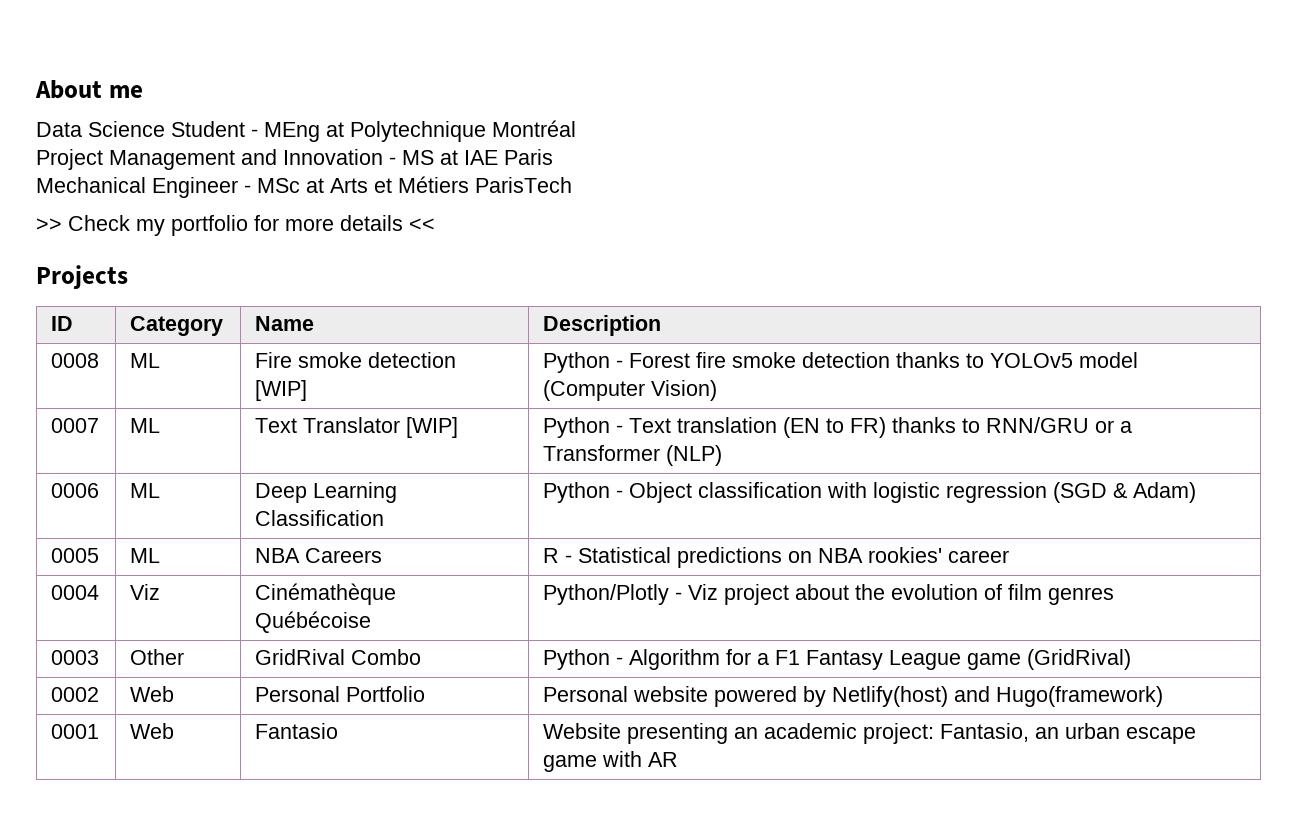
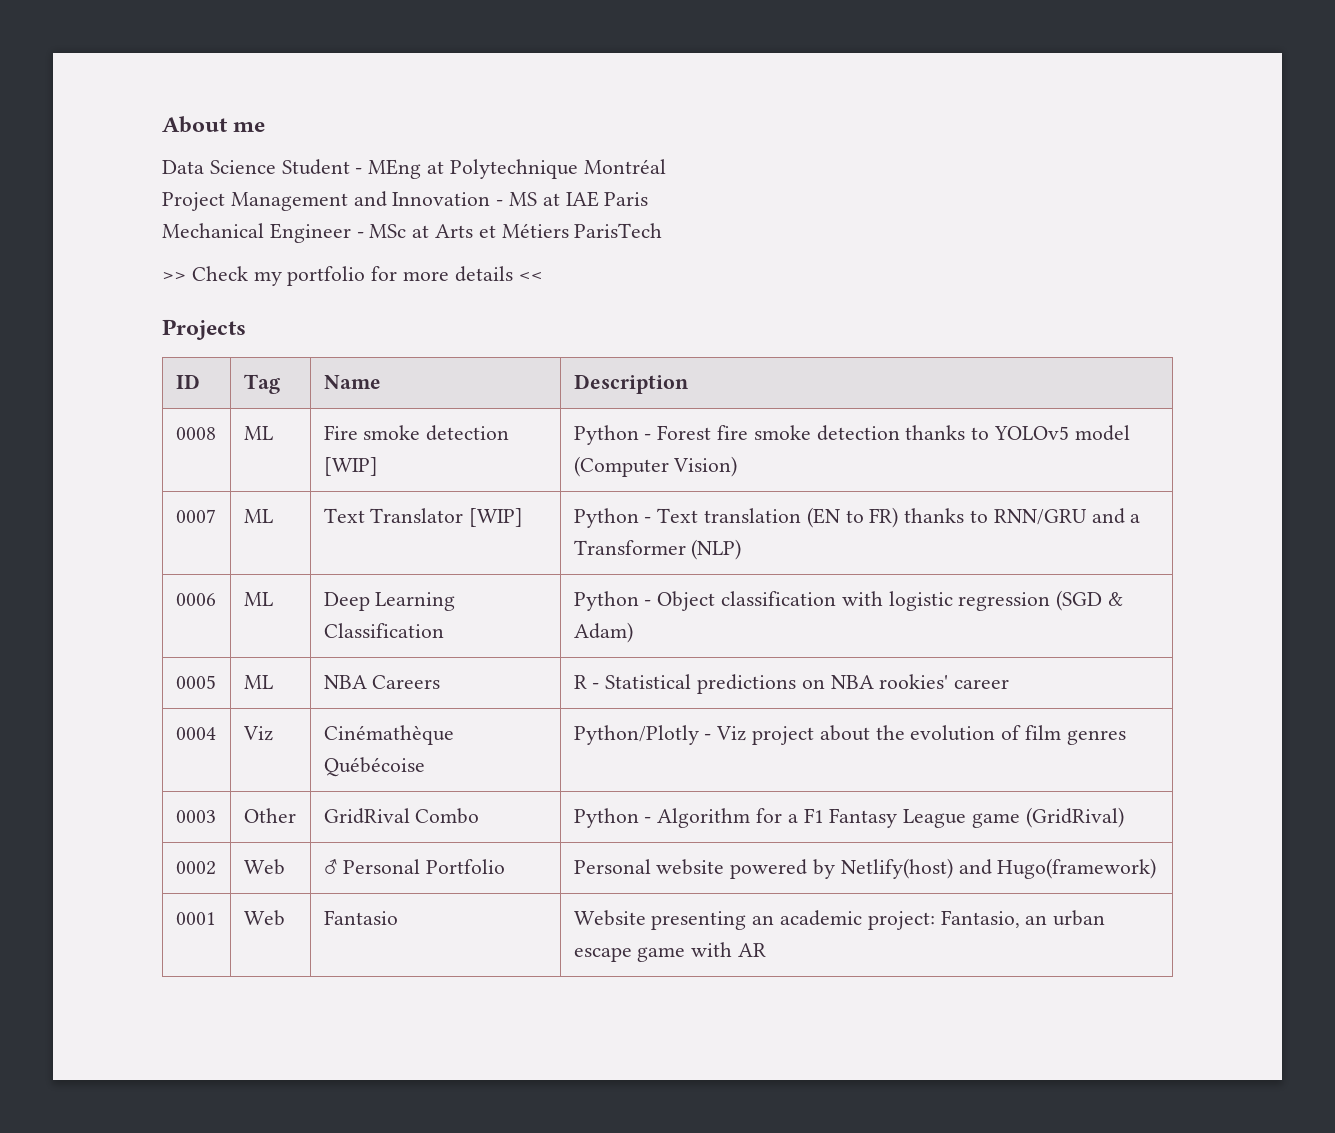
[130,316,224,336] Category -> [243,374,280,394] Tag
[1095,420,1115,433] or -> [1091,508,1125,524] and
(175, 694) none -> [323,858,338,874] ♂

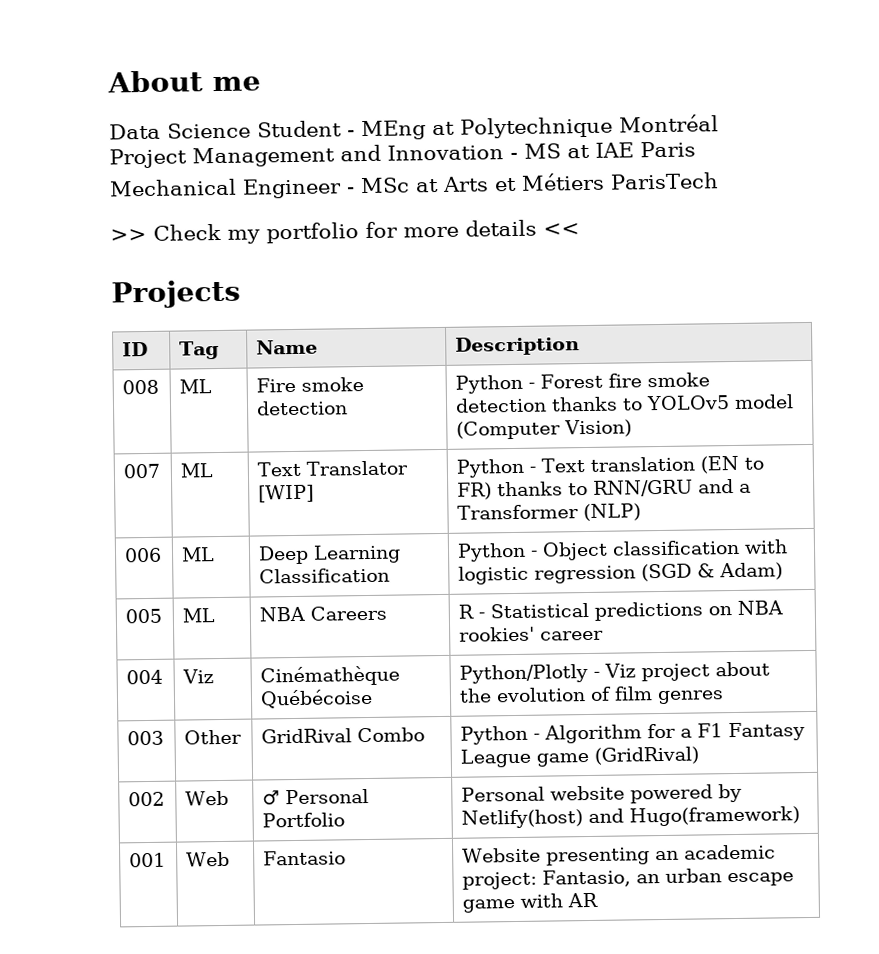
[175,427,216,440] 0008 -> [122,379,160,395] 008
[323,457,378,476] [WIP] -> (349, 408) none
[175,509,216,523] 0007 -> [123,463,161,479] 007
[175,593,216,606] 0006 -> [124,547,163,563] 006
[175,675,216,689] 0005 -> [125,608,163,624] 005
[175,727,216,740] 0004 -> [126,669,164,685] 004
[175,810,216,823] 0003 -> [127,730,165,746] 003
[175,861,216,875] 0002 -> [128,791,166,807] 002
[175,912,216,925] 0001 -> [129,852,167,868] 001

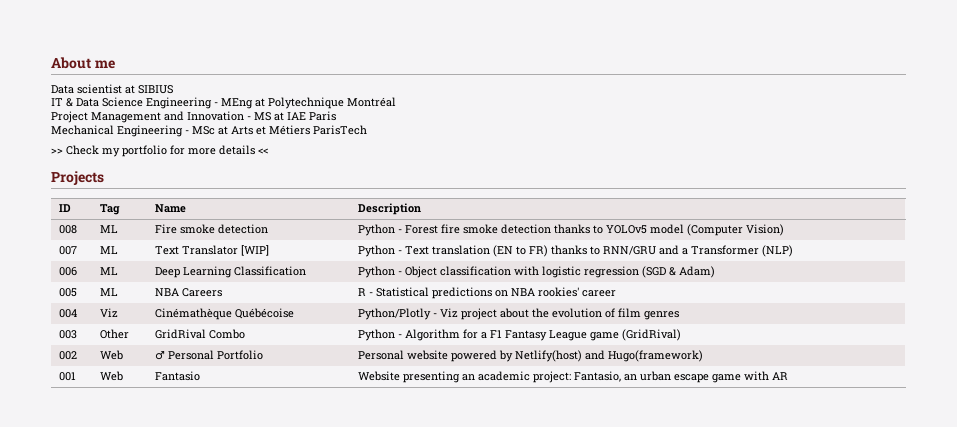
[167,120,342,139] Science Student -> [77,84,173,94] [51,97,212,109] scientist at SIBIUS // IT & Data Science Engineering
[242,178,342,199] Engineer -> [117,125,183,137] Engineering

